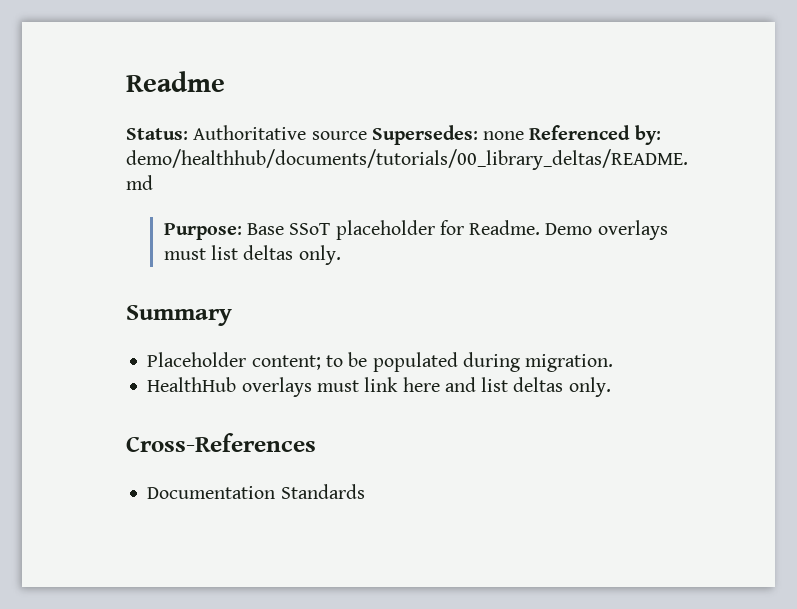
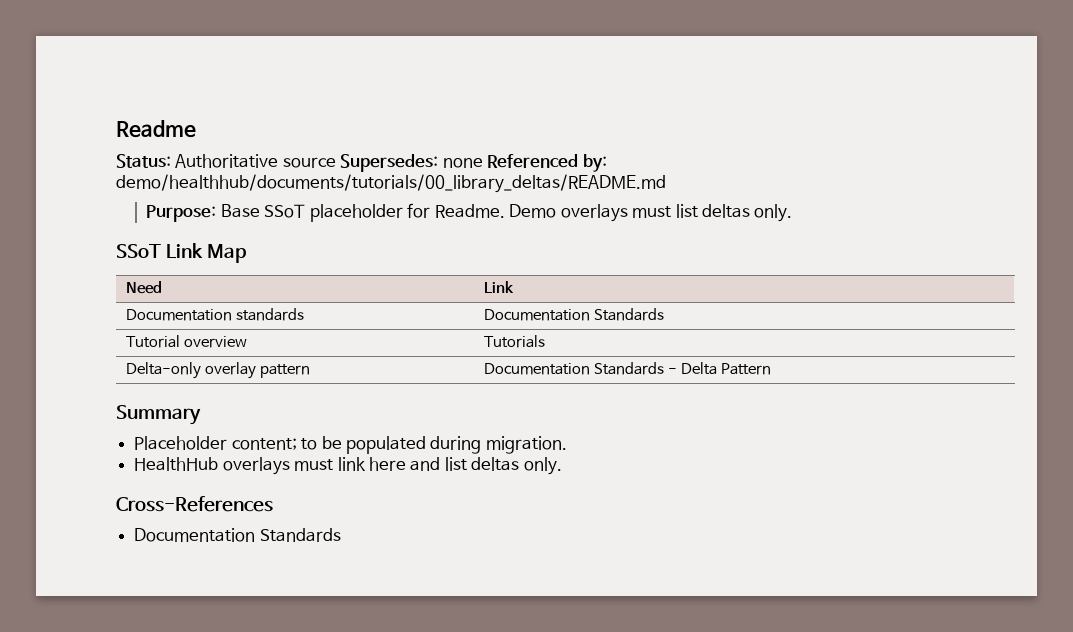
(341, 255) none -> [116,243,247,263] [125,281,162,294] [483,281,514,293] [125,308,304,321] [483,308,664,321] [125,335,247,348] [483,335,545,348] [125,362,310,379] [483,362,771,375] // SSoT Link Map // Need | Link // Documentation standards | Documentation Standards // Tutorial overview | Tutorials // Delta-only overlay pattern | Documentation Standards - Delta Pattern

